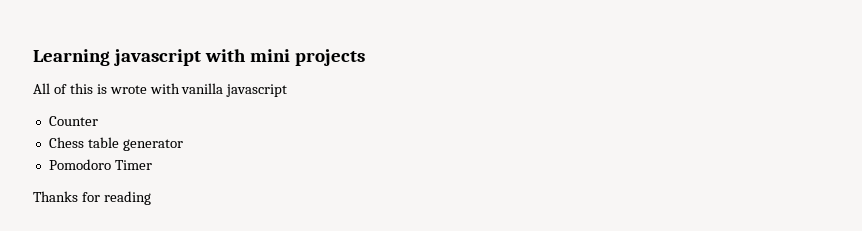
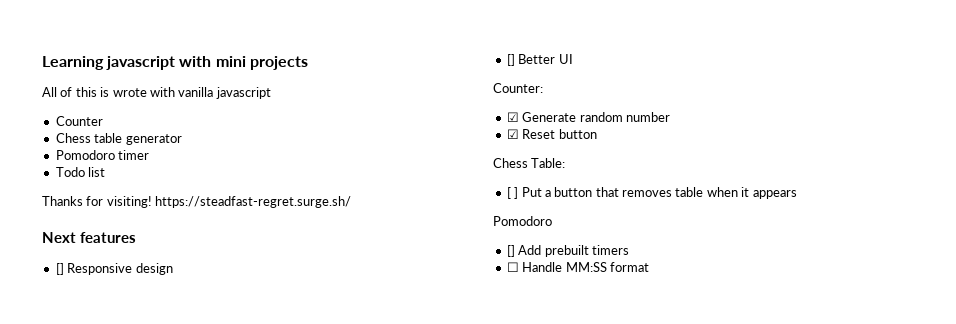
[114,160,152,170] Timer -> [118,150,150,160] [55,167,106,177] timer // Todo list
[103,191,151,205] reading -> [106,196,352,208] [42,232,136,243] [55,263,173,275] [506,54,573,66] [493,83,543,93] [506,112,670,122] [506,129,597,139] [493,158,566,168] [506,187,797,199] [493,216,552,226] [506,245,629,257] [506,262,649,272] visiting! https://steadfast-regret.surge.sh/ // Next features // [] Responsive design // [] Better UI // Counter: // ☑ Generate random number // ☑ Reset button // Chess Table: // [ ] Put a button that removes table when it appears // Pomodoro // [] Add prebuilt timers // ☐ Handle MM:SS format

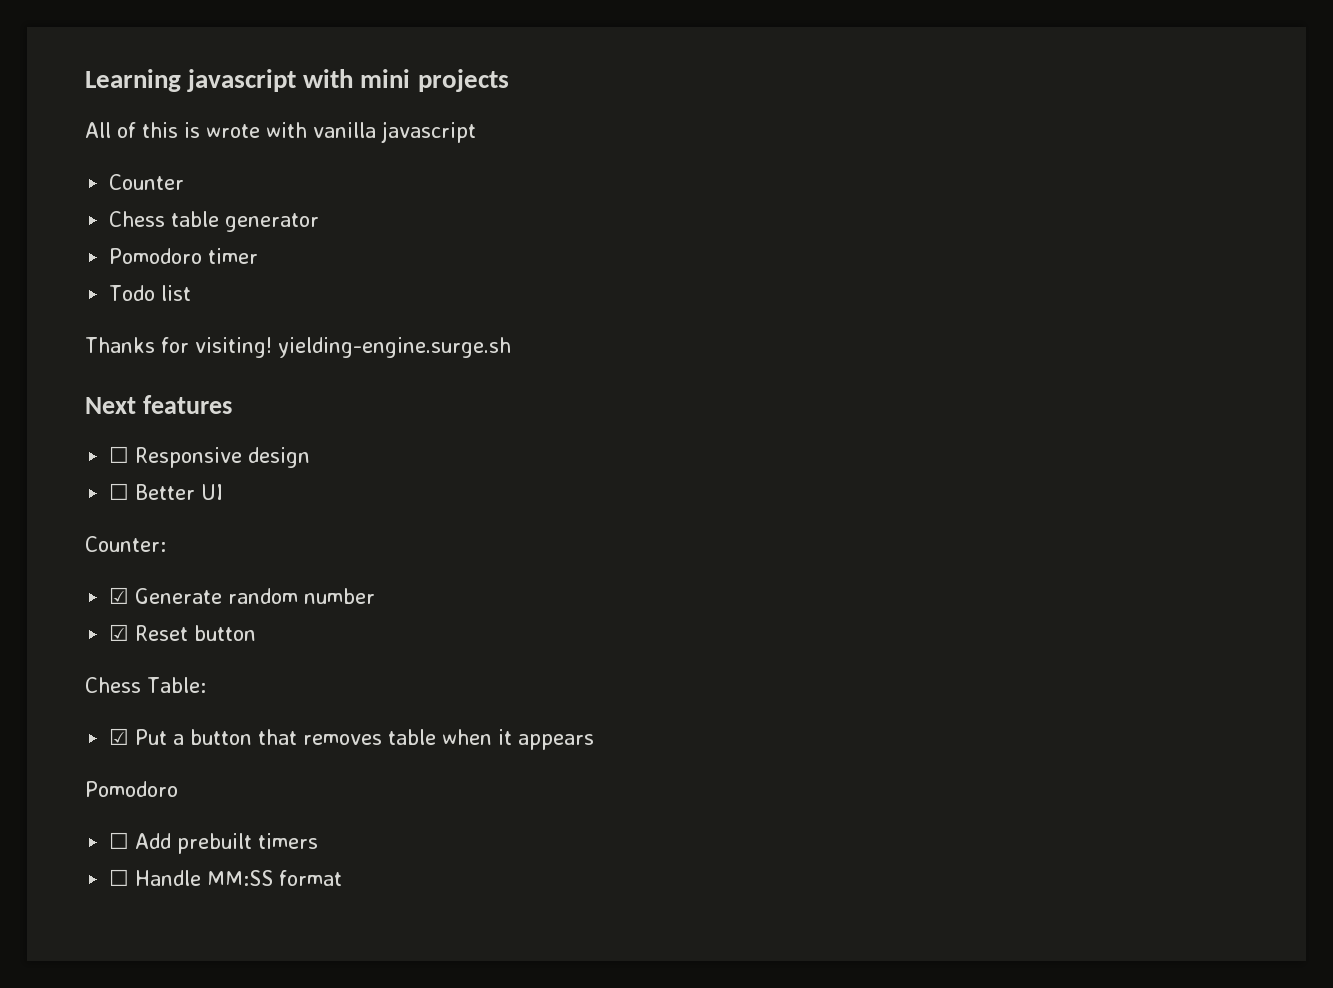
[155,196,352,208] https://steadfast-regret.surge.sh/ -> [278,337,511,358] yielding-engine.surge.sh
[55,263,64,275] [] -> [109,446,130,463] ☐
[506,54,515,66] [] -> [109,483,130,500] ☐
[506,187,519,199] [ ] -> [109,728,130,745] ☑
[506,245,515,257] [] -> [109,832,130,849] ☐

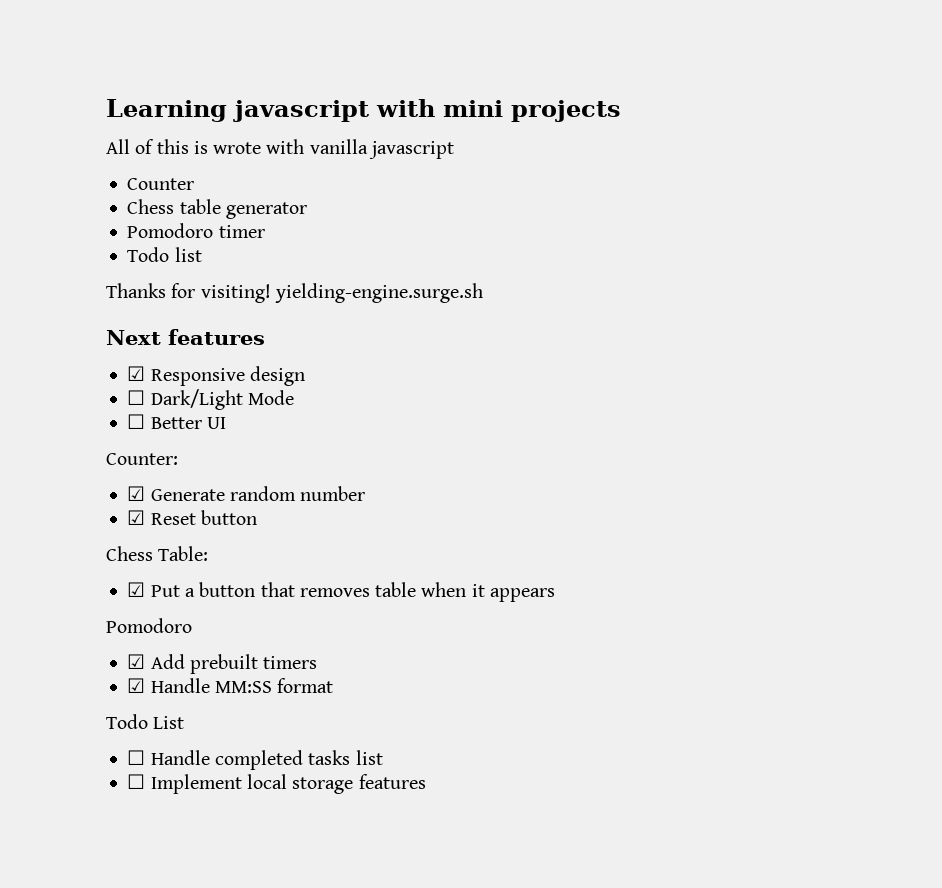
[109,446,130,463] ☐ -> [127,366,146,381] ☑
(311, 457) none -> [127,389,294,410] // ☐ Dark/Light Mode
[109,832,130,849] ☐ -> [127,654,146,669] ☑
[109,869,130,886] ☐ -> [127,678,146,693] ☑
(343, 878) none -> [106,714,185,729] [127,750,383,770] [127,774,426,794] // Todo List // ☐ Handle completed tasks list // ☐ Implement local storage features

